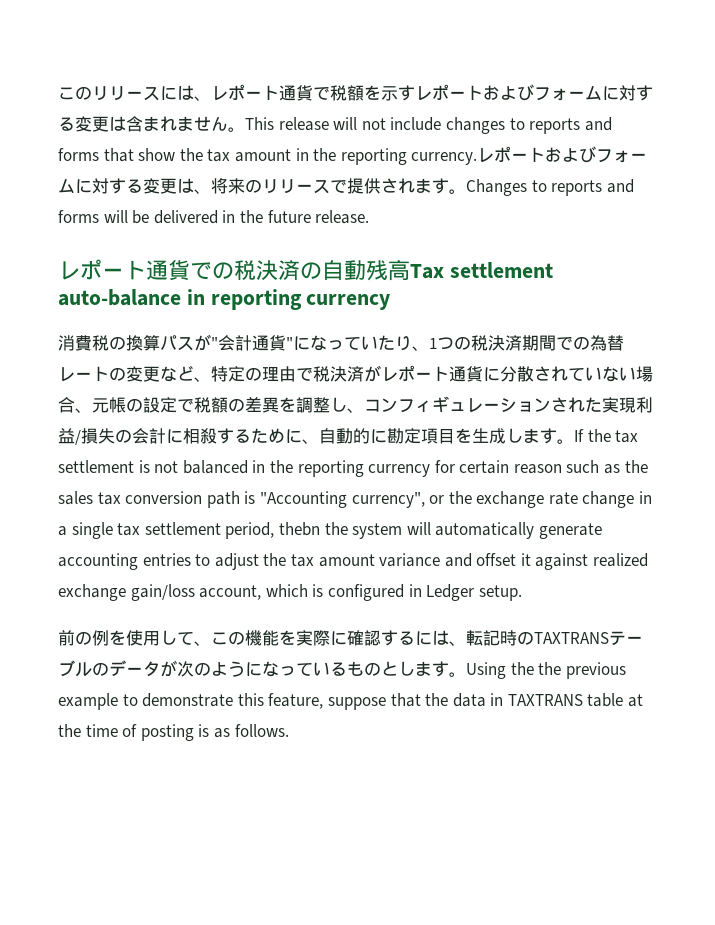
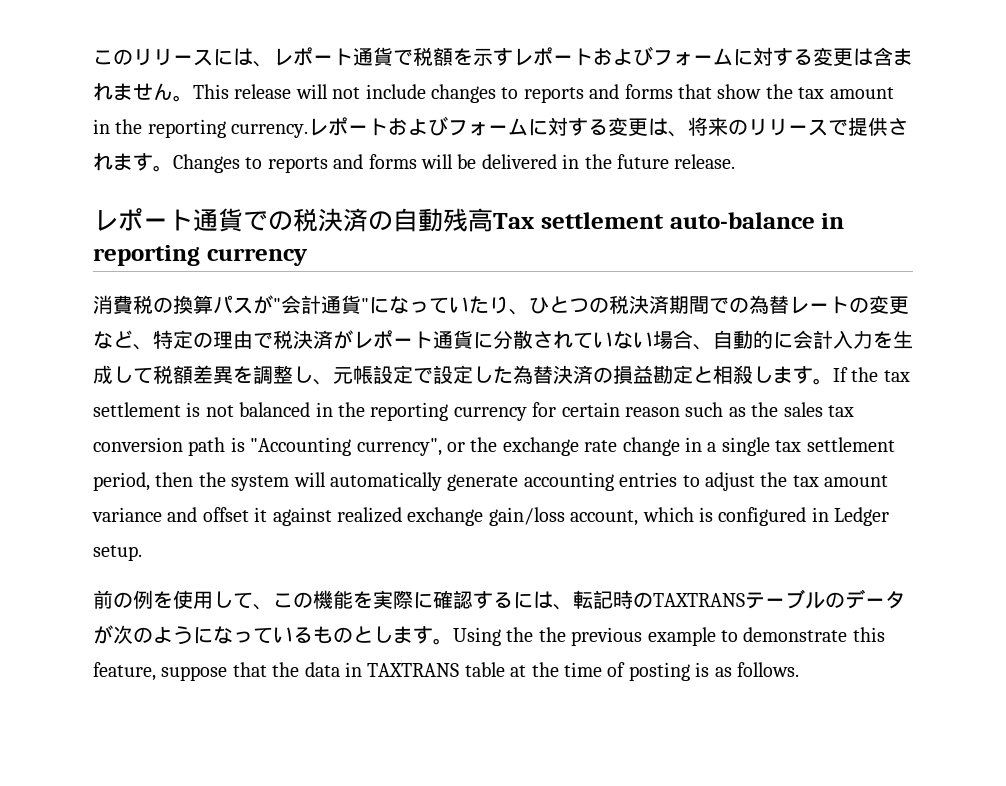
[429,338,437,349] 1 -> [529,296,569,314] ひと
[92,396,653,413] [58,428,506,445] 元帳の設定で税額の差異を調整し、コンフィギュレーションされた実現利益/損失の会計に相殺するために、自動的に勘定項目を生成 -> [713,330,913,349] [93,365,753,385] 自動的に会計入力を生成して税額差異を調整し、元帳設定で設定した為替決済の損益勘定と相殺
[278,522,320,536] thebn -> [155,472,194,487] then

